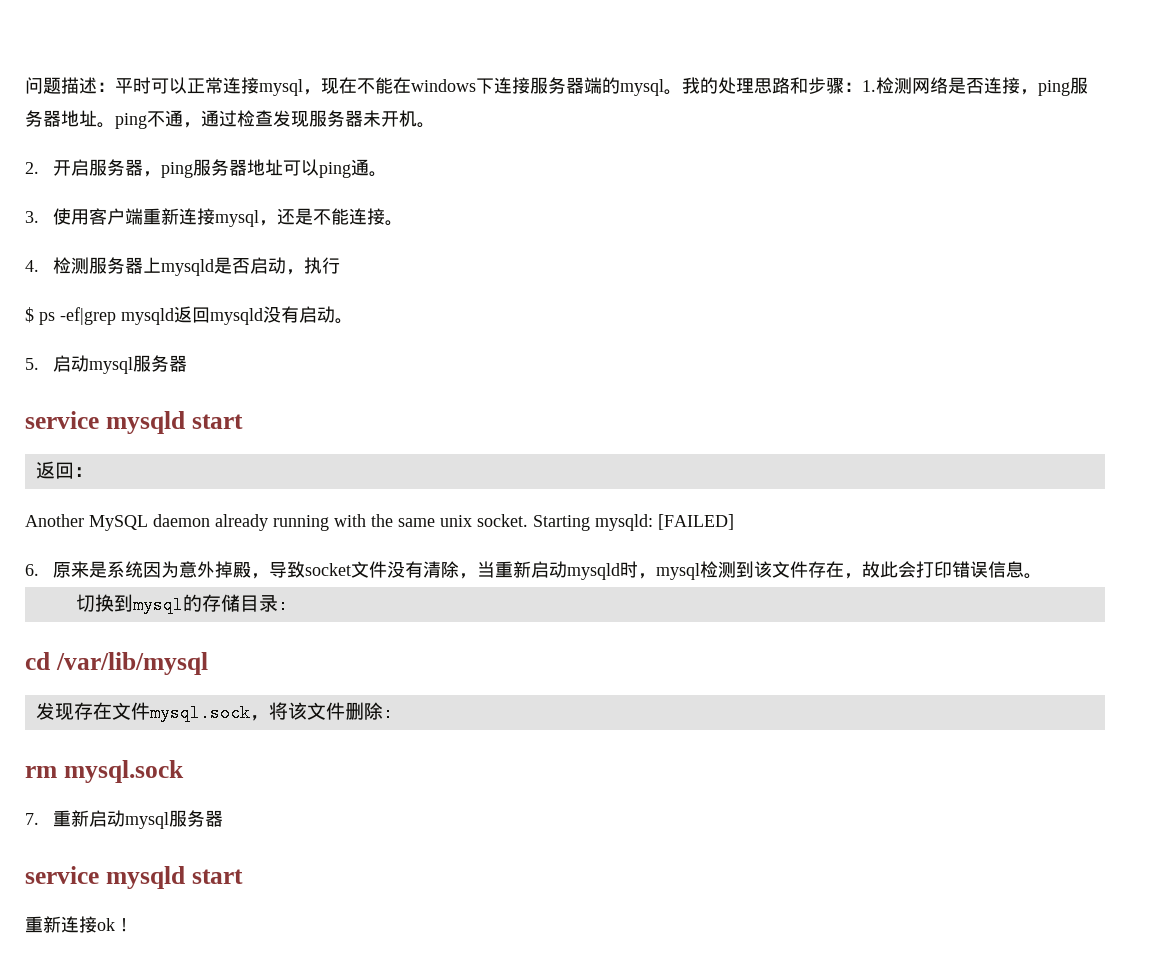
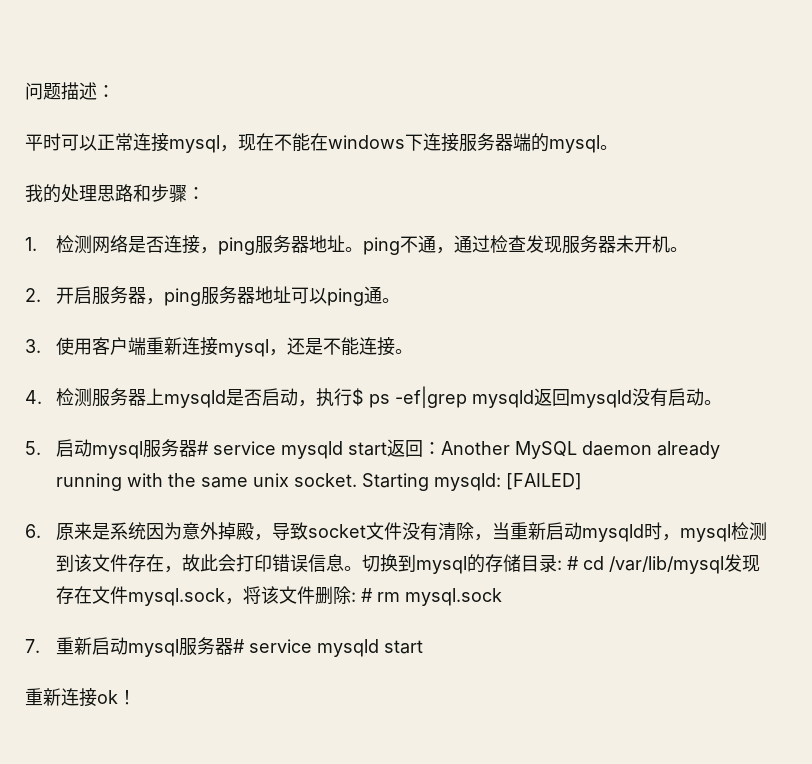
(115, 87) none -> (115, 91) //
(682, 92) none -> (618, 147) //
(862, 87) none -> (205, 193) //
(340, 265) // -> (353, 397) none
[25,411,243,434] // service mysqld start // -> [197,441,388,459] # service mysqld start
(93, 472) // -> (442, 448) none
(1042, 576) // -> (363, 568) none
(288, 605) // -> [567,556,580,570] #
(208, 663) // -> (725, 565) none
(393, 713) // -> [361,588,374,602] #
(223, 818) // -> [233,639,246,653] #

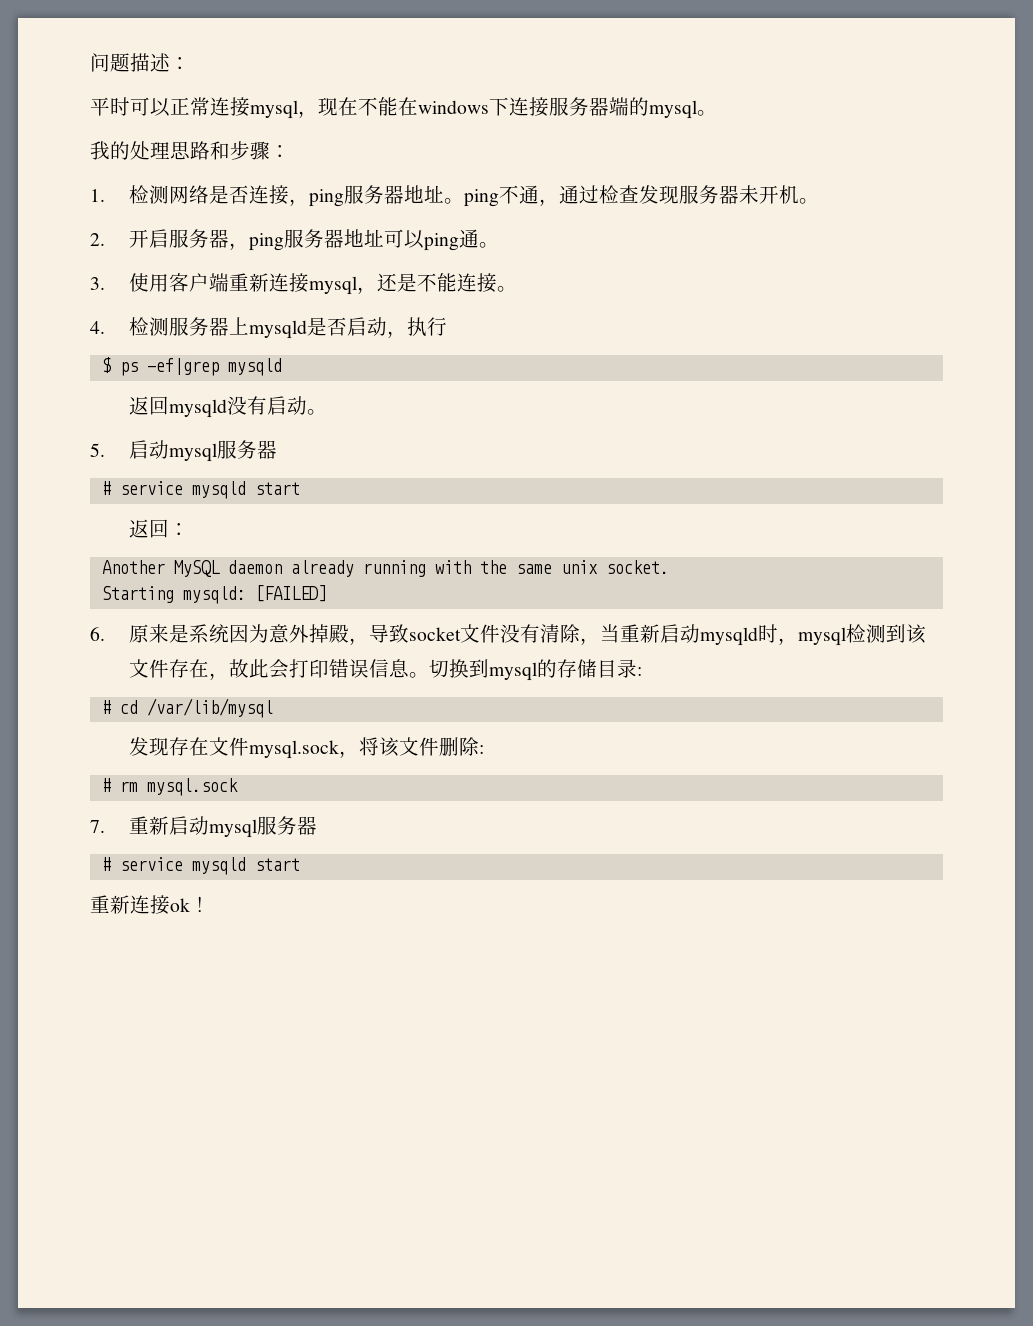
(353, 397) none -> (447, 326) //
(535, 399) none -> (282, 367) //
[197,441,388,459] # service mysqld start -> [101,481,300,499] // # service mysqld start //
(442, 448) none -> (189, 529) //
(358, 480) none -> (669, 567) //
(563, 565) none -> (642, 671) //
(725, 565) none -> (273, 708) //
(357, 597) none -> (484, 749) //
(234, 646) none -> (317, 825) //

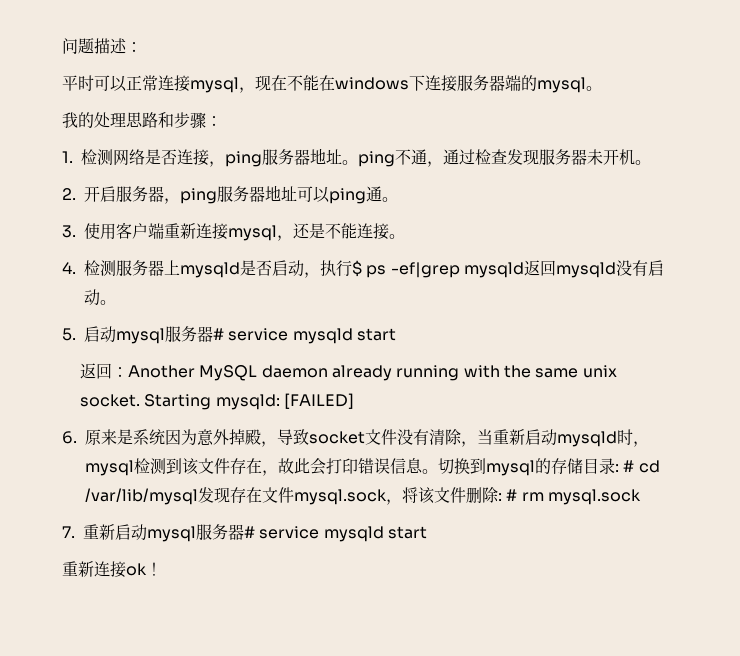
(447, 326) // -> (352, 268) none
(282, 367) // -> (524, 270) none
(277, 449) // -> (213, 334) none
(189, 529) // -> (129, 372) none
(669, 567) // -> (141, 400) none
(642, 671) // -> (619, 468) none
(273, 708) // -> (198, 496) none
(484, 749) // -> (502, 497) none
(317, 825) // -> (244, 532) none

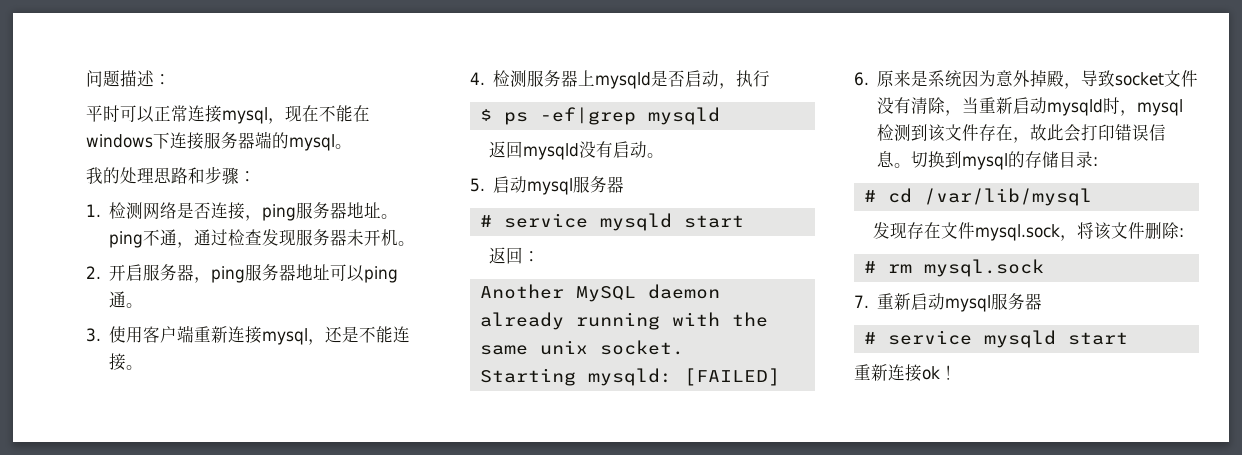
(352, 268) none -> (771, 78) //
(524, 270) none -> (720, 116) //
(213, 334) none -> (625, 184) //
(129, 372) none -> (540, 256) //
(141, 400) none -> (684, 347) //
(619, 468) none -> (1099, 161) //
(198, 496) none -> (1092, 197) //
(502, 497) none -> (1184, 232) //
(244, 532) none -> (1043, 301) //

